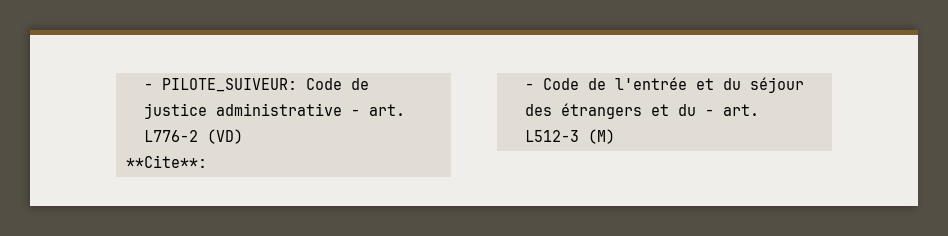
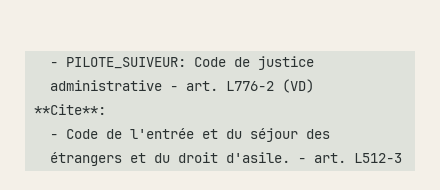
(697, 110) none -> [178,152,290,163] droit d'asile.
[588,129,616,144] (M) -> (402, 158) none

